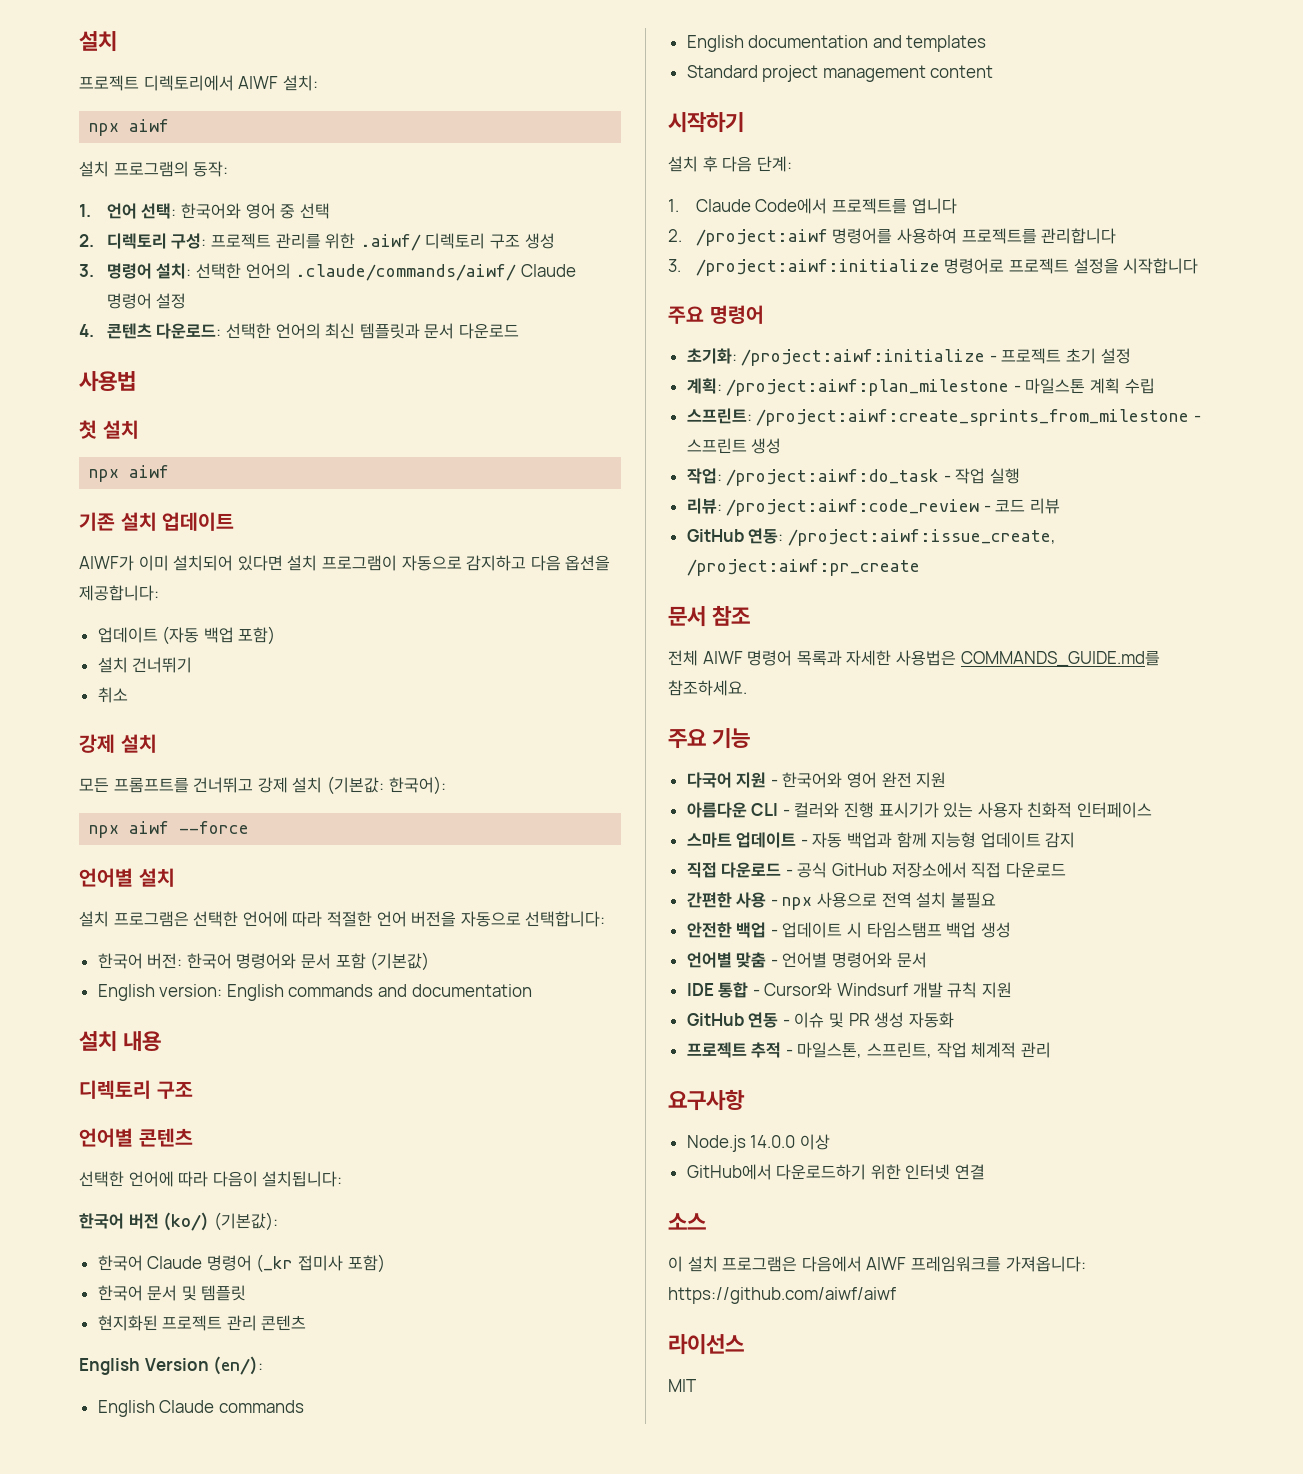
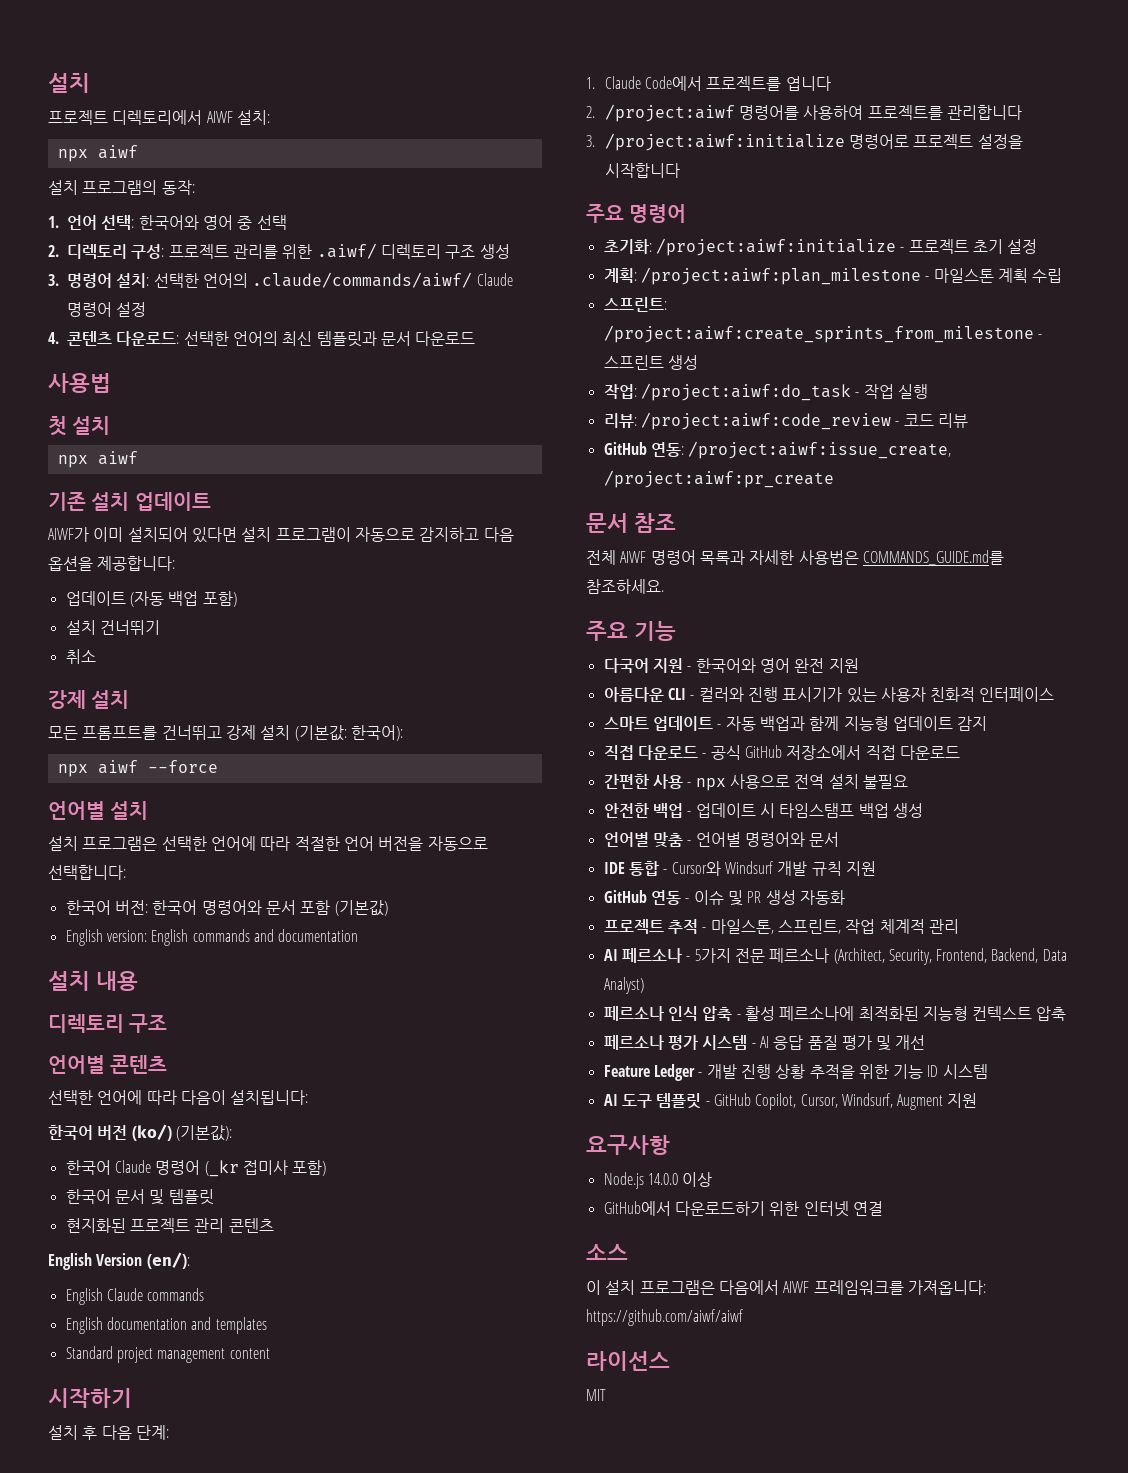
(1051, 1050) none -> [603,948,1067,965] [603,977,644,994] [603,1006,1067,1021] [603,1035,926,1051] [603,1064,988,1081] [603,1093,978,1110] // AI 페르소나 - 5가지 전문 페르소나 (Architect, Security, Frontend, Backend, Data Analyst) // 페르소나 인식 압축 - 활성 페르소나에 최적화된 지능형 컨텍스트 압축 // 페르소나 평가 시스템 - AI 응답 품질 평가 및 개선 // Feature Ledger - 개발 진행 상황 추적을 위한 기능 ID 시스템 // AI 도구 템플릿 - GitHub Copilot, Cursor, Windsurf, Augment 지원

